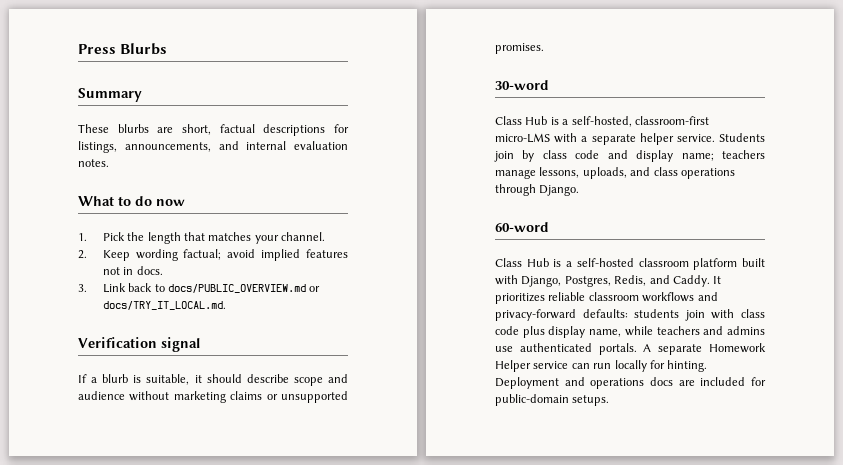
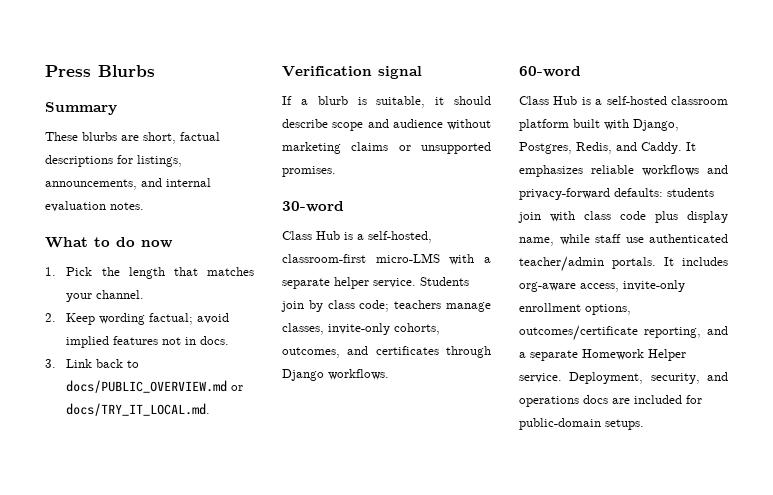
[575,150,765,162] [495,167,735,179] [495,184,580,196] code and display name; teachers manage lessons, uploads, and class operations through Django. -> [359,300,491,312] [282,323,440,335] [282,346,491,358] [282,369,389,381] code; teachers manage classes, invite-only cohorts, outcomes, and certificates through Django workflows.
[495,292,639,304] prioritizes reliable classroom -> [519,165,634,177] emphasizes reliable
[656,326,765,335] [495,343,766,355] [495,360,708,372] [495,377,559,389] teachers and admins use authenticated portals. A separate Homework Helper service can run locally for hinting. Deployment -> [595,234,728,243] [519,256,728,272] [519,280,685,292] [519,303,631,315] [519,325,728,341] [519,349,686,361] [519,372,700,384] staff use authenticated teacher/admin portals. It includes org-aware access, invite-only enrollment options, outcomes/certificate reporting, and a separate Homework Helper service. Deployment, security,

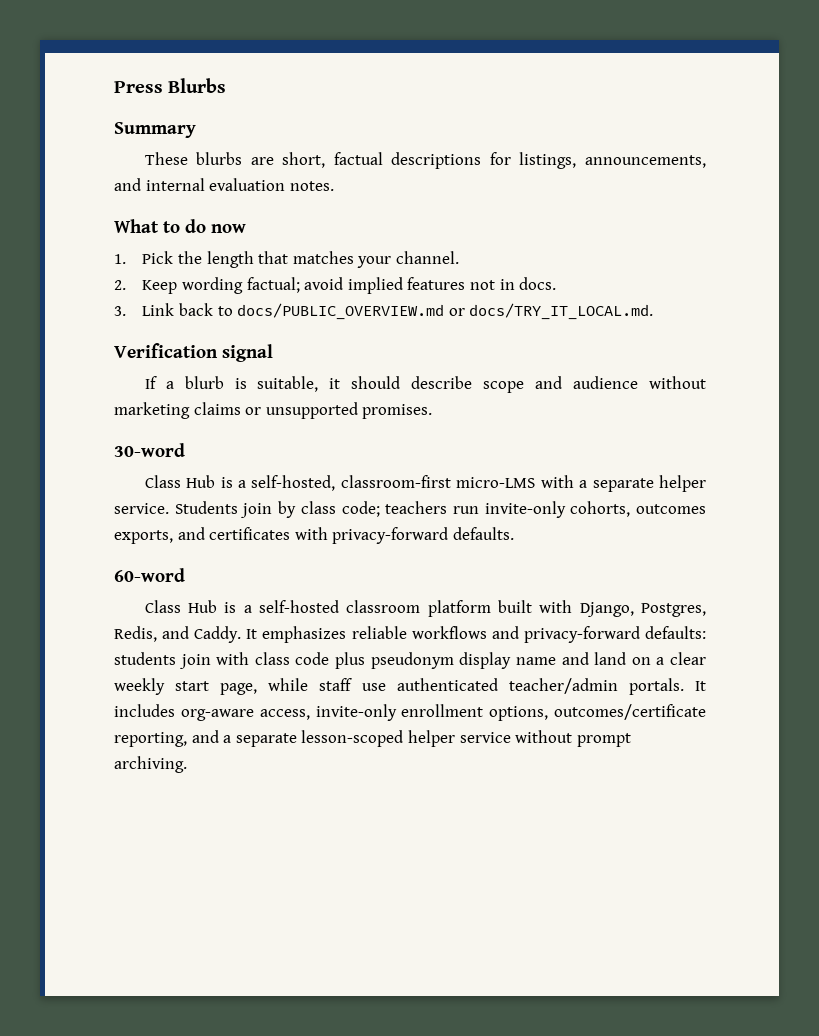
[446,302,491,312] [282,323,440,335] [282,346,491,358] [282,369,389,381] manage classes, invite-only cohorts, outcomes, and certificates through Django workflows. -> [452,501,706,518] [114,527,514,544] run invite-only cohorts, outcomes exports, and certificates with privacy-forward defaults.
[687,211,728,223] [519,237,554,246] display name, -> [370,652,706,669] [114,678,258,695] pseudonym display name and land on a clear weekly start page,
[582,349,686,361] [519,372,728,384] [519,395,702,407] [519,418,644,430] Homework Helper service. Deployment, security, and operations docs are included for public-domain setups. -> [301,730,631,747] [114,756,187,773] lesson-scoped helper service without prompt archiving.

